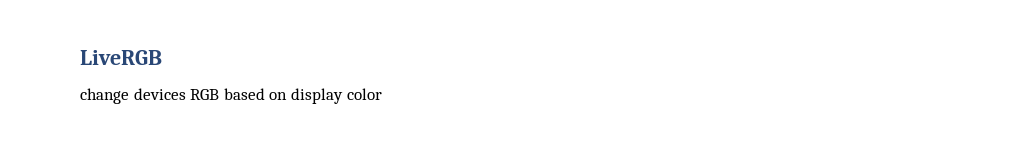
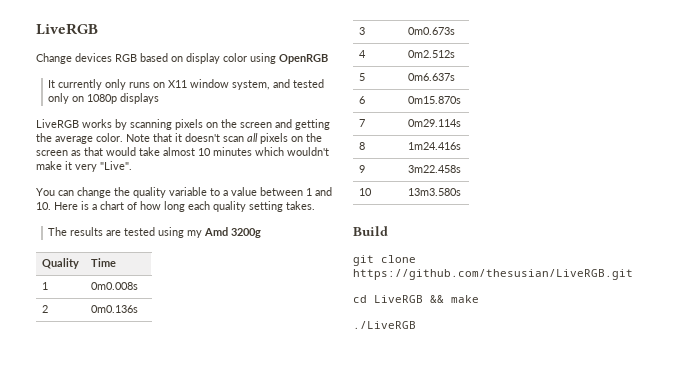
[80,88,129,104] change -> [36,53,72,64] Change
(382, 94) none -> [250,53,328,64] [48,79,325,90] [48,93,160,104] [36,119,330,130] [36,133,322,144] [36,147,329,156] [36,161,132,172] [36,187,332,198] [36,201,315,212] [48,227,262,238] [41,258,79,269] [90,258,116,267] [41,282,48,290] [90,282,138,290] [41,305,48,313] [90,305,138,313] [358,27,365,35] [407,27,455,35] [358,50,366,58] [407,50,455,58] [358,73,365,81] [407,73,455,81] [358,96,365,104] [407,96,461,104] [358,119,365,127] [407,119,461,127] [358,142,365,150] [407,142,461,150] [358,165,365,173] [407,165,461,173] [358,188,372,196] [407,188,461,196] [353,226,388,236] [353,255,416,266] [353,269,633,280] [353,295,479,303] [353,321,416,329] using OpenRGB // It currently only runs on X11 window system, and tested only on 1080p displays // LiveRGB works by scanning pixels on the screen and getting the average color. Note that it doesn't scan all pixels on the screen as that would take almost 10 minutes which wouldn't make it very "Live". // You can change the quality variable to a value between 1 and 10. Here is a chart of how long each quality setting takes. // The results are tested using my Amd 3200g // Quality | Time // 1 | 0m0.008s // 2 | 0m0.136s // 3 | 0m0.673s // 4 | 0m2.512s // 5 | 0m6.637s // 6 | 0m15.870s // 7 | 0m29.114s // 8 | 1m24.416s // 9 | 3m22.458s // 10 | 13m3.580s // Build // git clone https://github.com/thesusian/LiveRGB.git // cd LiveRGB && make // ./LiveRGB

